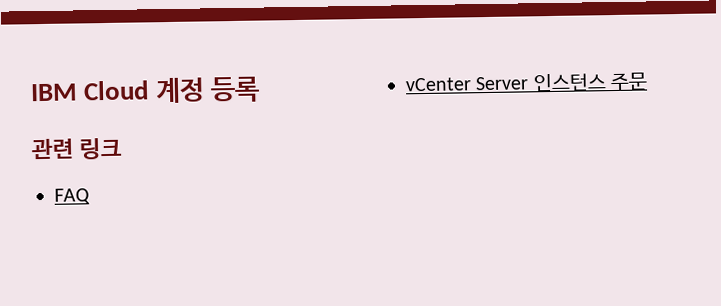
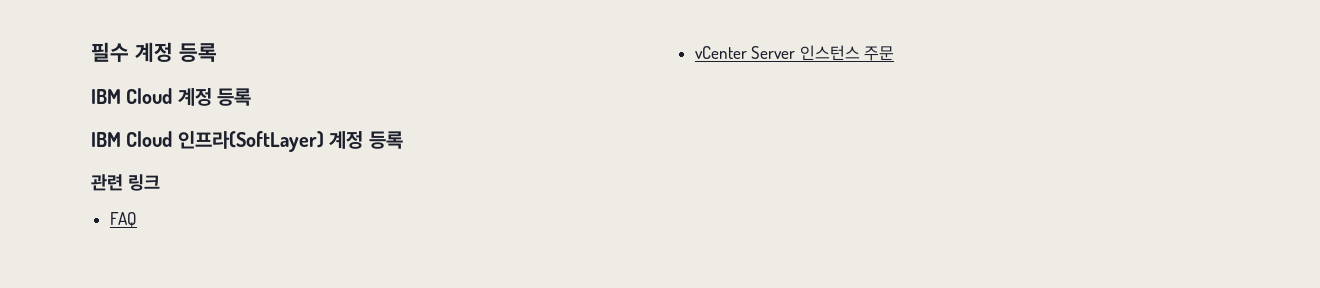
(30, 92) none -> [91,42,217,62] 필수 계정 등록 //
(260, 89) none -> [91,131,403,152] // IBM Cloud 인프라(SoftLayer) 계정 등록

